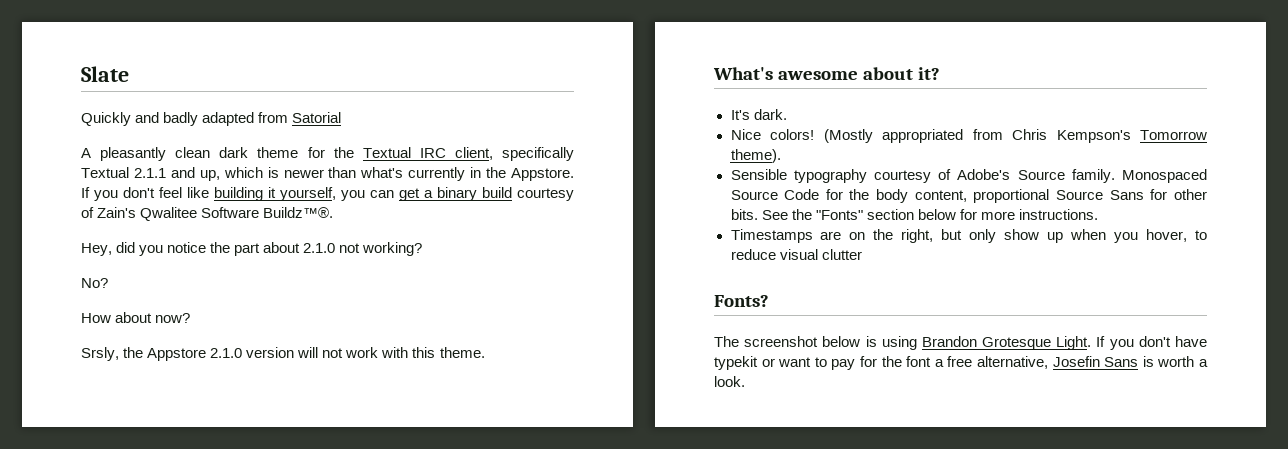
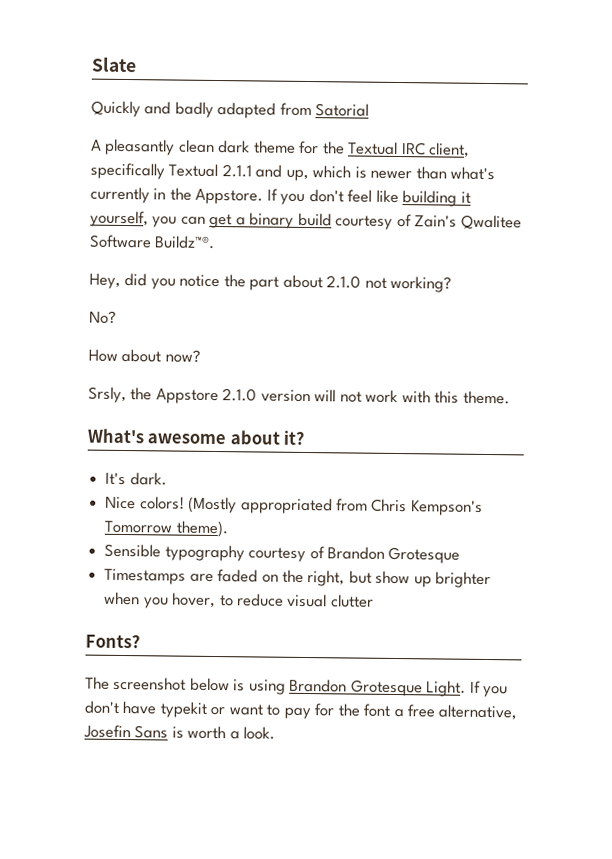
[957,169,1207,183] [730,189,1207,203] [730,209,1098,220] Adobe's Source family. Monospaced Source Code for the body content, proportional Source Sans for other bits. See the "Fonts" section below for more instructions. -> [326,546,461,564] Brandon Grotesque
(842, 235) none -> [217,569,259,583] faded
[969,229,997,243] only -> (372, 577) none
(1064, 237) none -> [435,571,492,589] brighter

